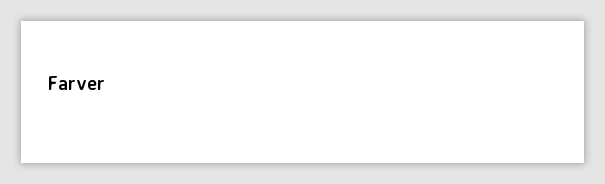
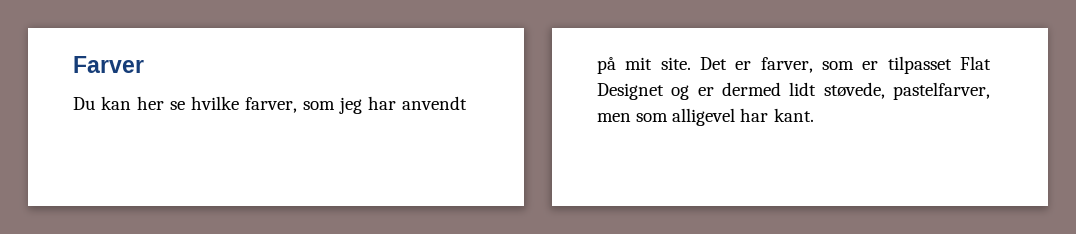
(105, 83) none -> [73,96,467,114] [597,56,991,74] [597,82,990,100] [597,108,814,126] // Du kan her se hvilke farver, som jeg har anvendt på mit site. Det er farver, som er tilpasset Flat Designet og er dermed lidt støvede, pastelfarver, men som alligevel har kant.

